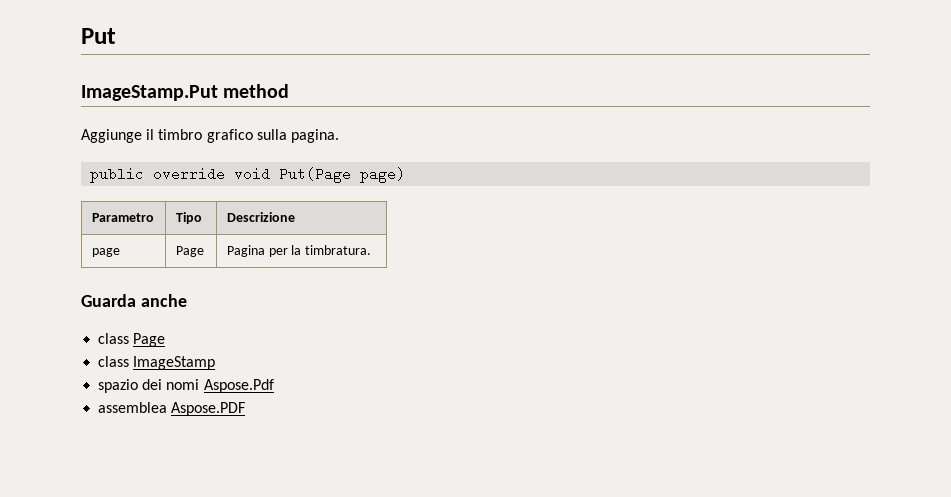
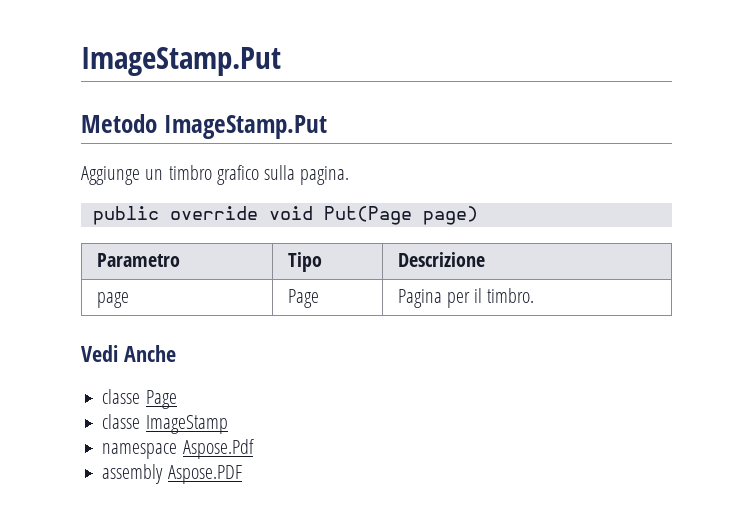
[81,28,116,44] [81,84,290,101] Put // ImageStamp.Put method -> [81,47,281,76] [81,114,327,139] ImageStamp.Put // Metodo ImageStamp.Put
[146,129,155,140] il -> [145,169,164,180] un
[291,245,372,255] [81,294,187,307] [98,333,130,344] la timbratura. // Guarda anche // class -> [474,288,535,303] [81,345,176,362] [102,389,141,404] il timbro. // Vedi Anche // classe
[98,356,130,367] class -> [102,414,141,429] classe
[98,379,200,393] spazio dei nomi -> [102,443,178,459] namespace
[98,402,168,413] assemblea -> [102,464,164,484] assembly

